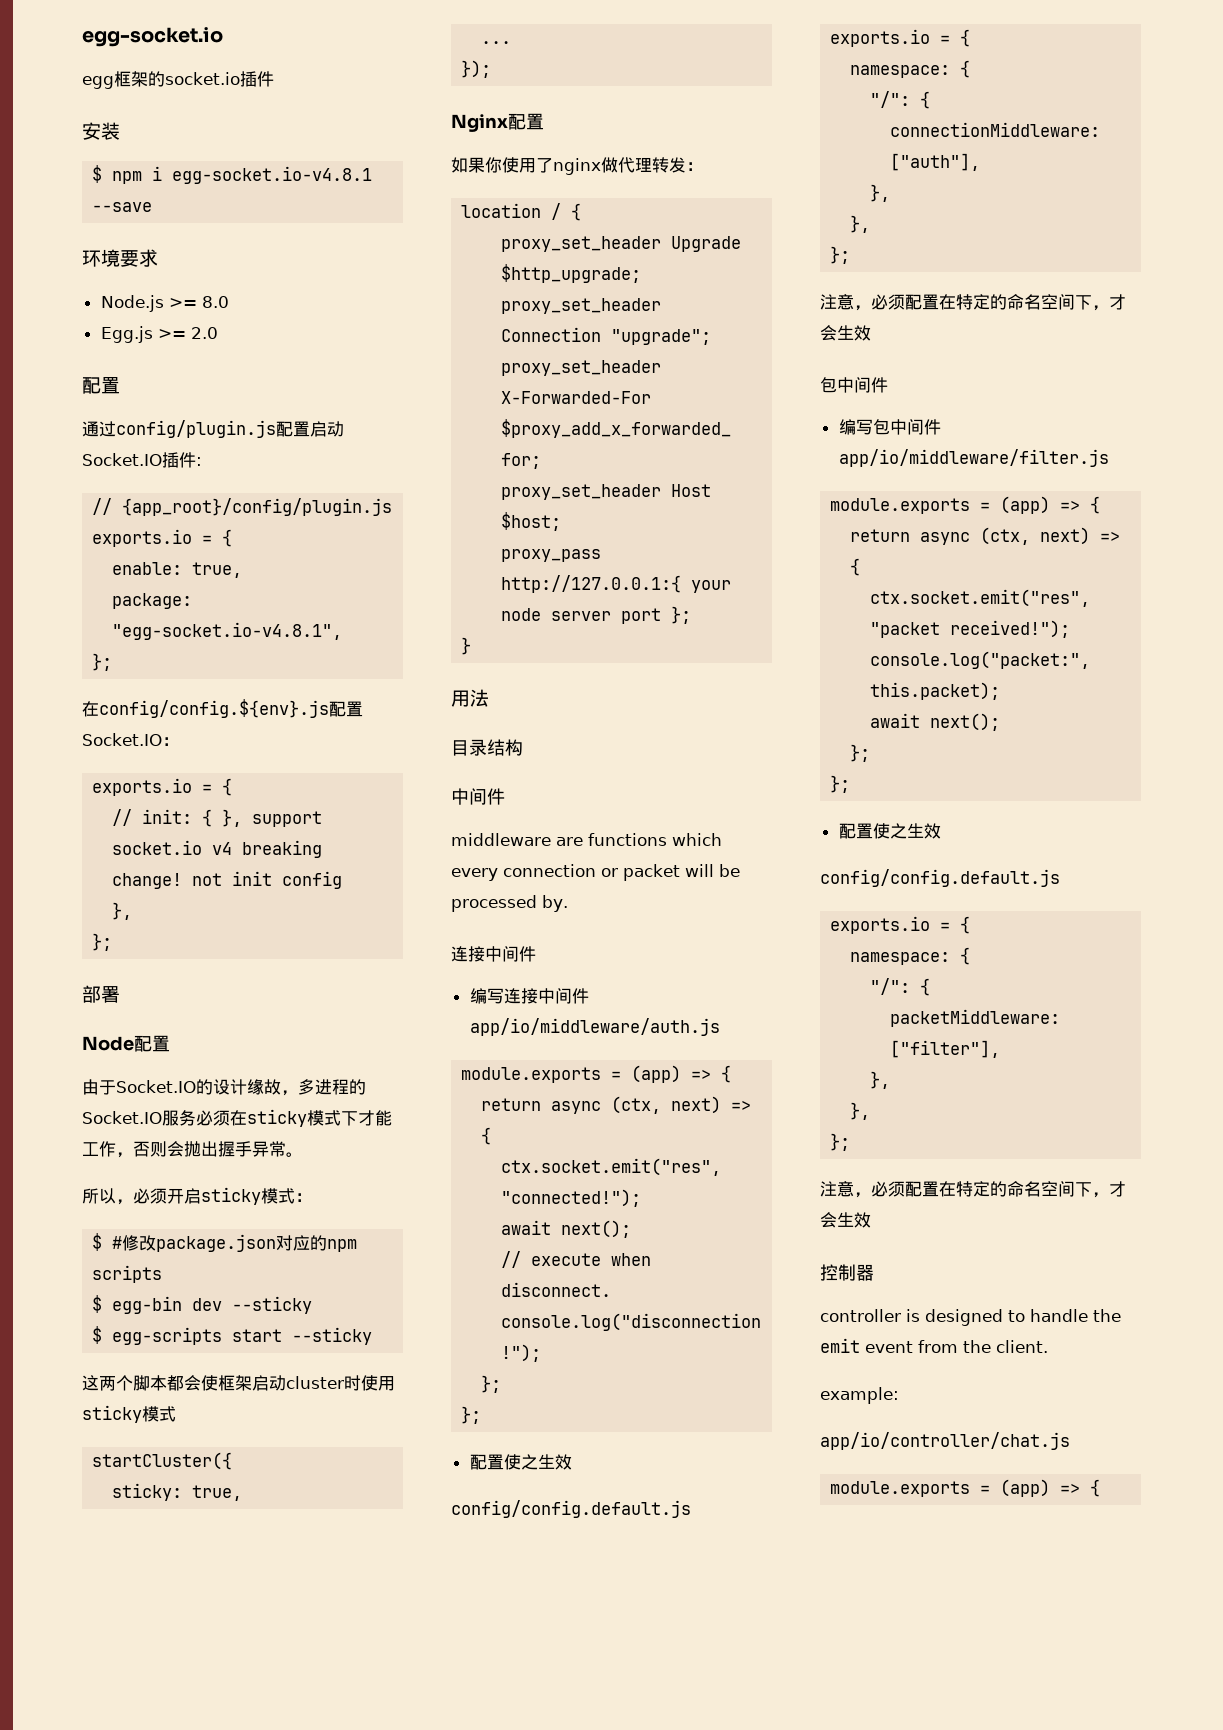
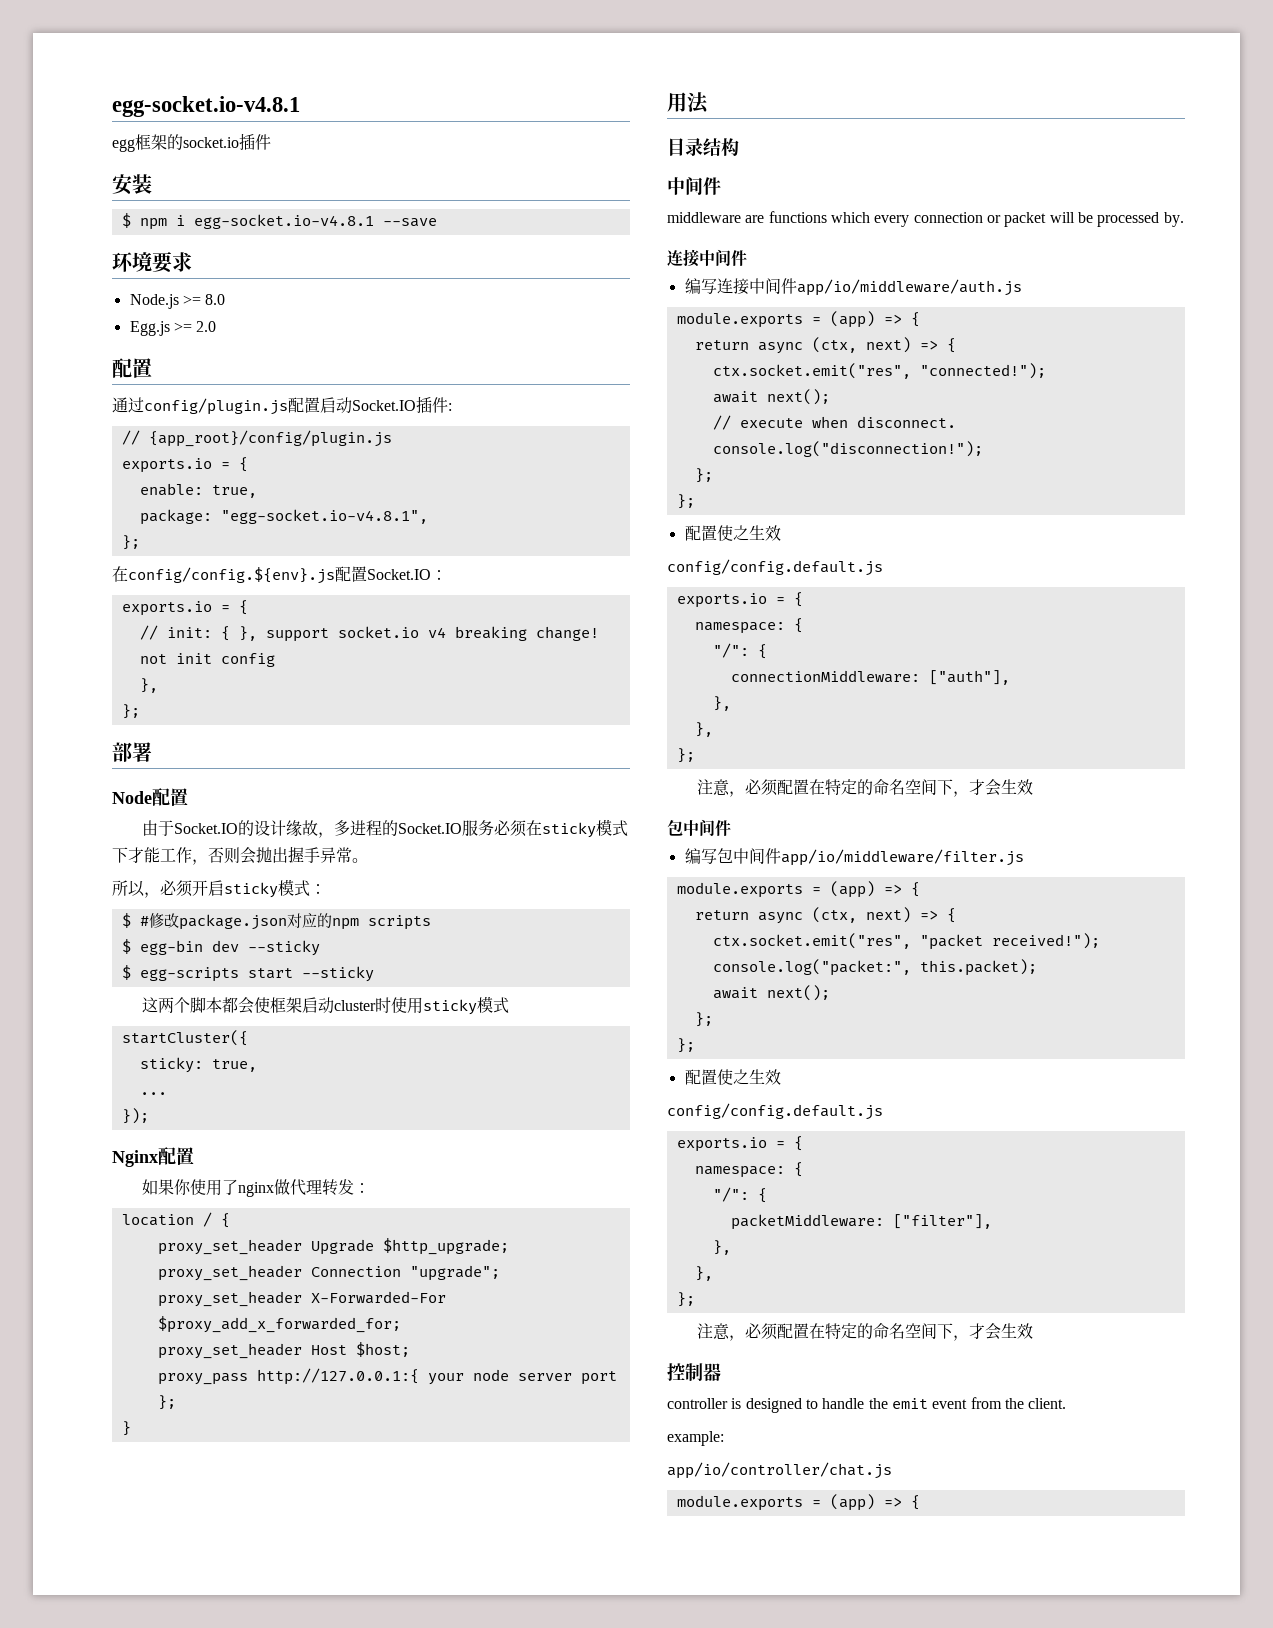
[82,27,223,47] egg-socket.io -> [112,96,300,117] egg-socket.io-v4.8.1

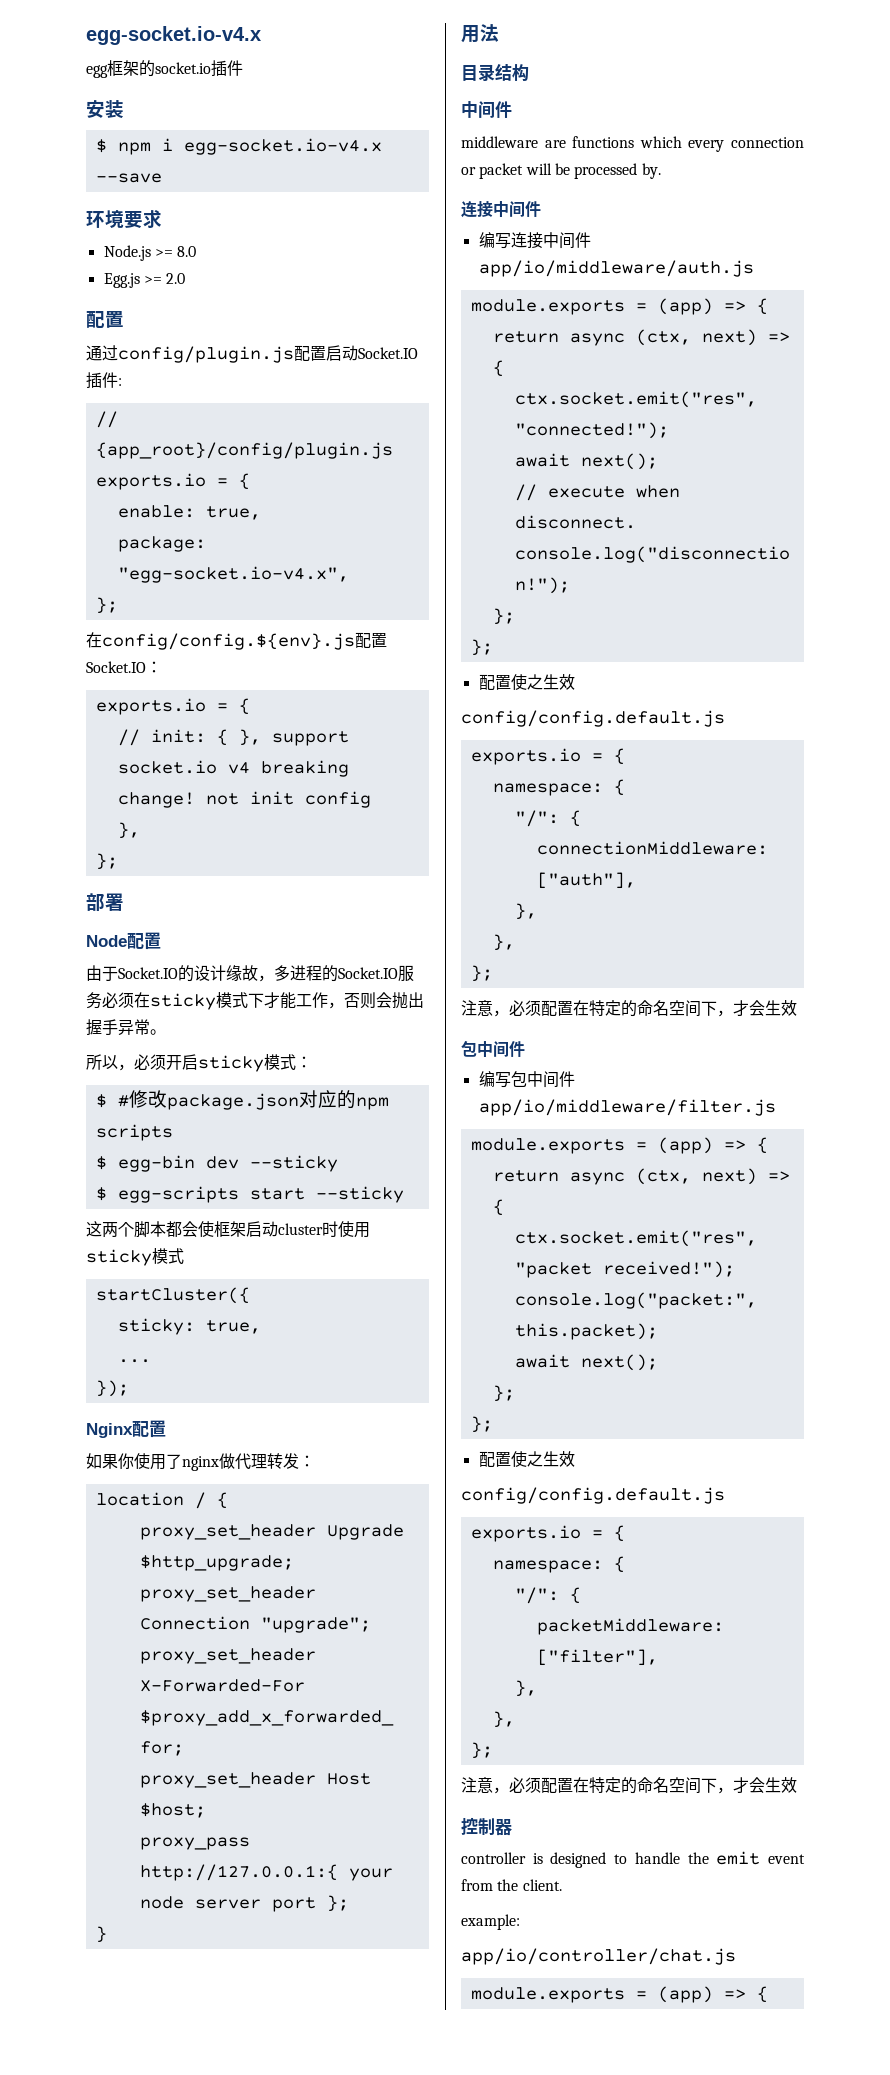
[112,96,300,117] egg-socket.io-v4.8.1 -> [86,26,261,45] egg-socket.io-v4.x
[193,214,374,229] egg-socket.io-v4.8.1 -> [183,138,382,155] egg-socket.io-v4.x
[220,509,428,524] "egg-socket.io-v4.8.1", -> [117,566,349,583] "egg-socket.io-v4.x",

